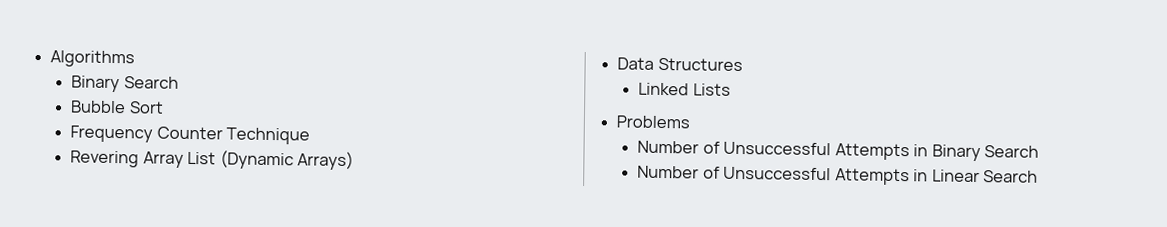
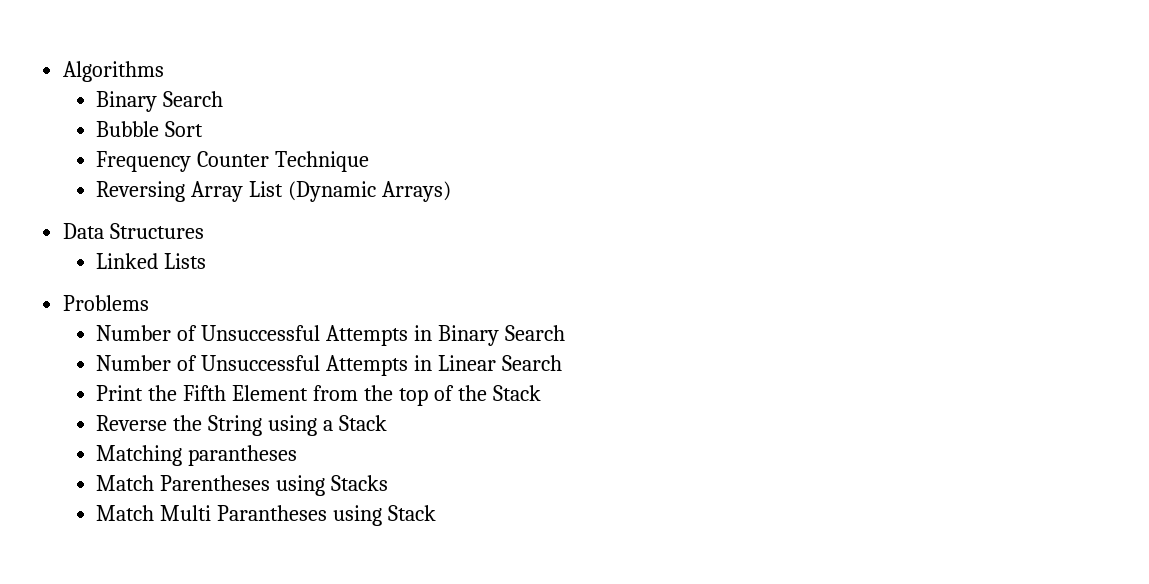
[70,150,140,168] Revering -> [96,181,186,202] Reversing
(1038, 176) none -> [96,385,541,406] [96,415,388,436] [96,445,298,466] [96,475,389,496] [96,505,437,526] // Print the Fifth Element from the top of the Stack // Reverse the String using a Stack // Matching parantheses // Match Parentheses using Stacks // Match Multi Parantheses using Stack

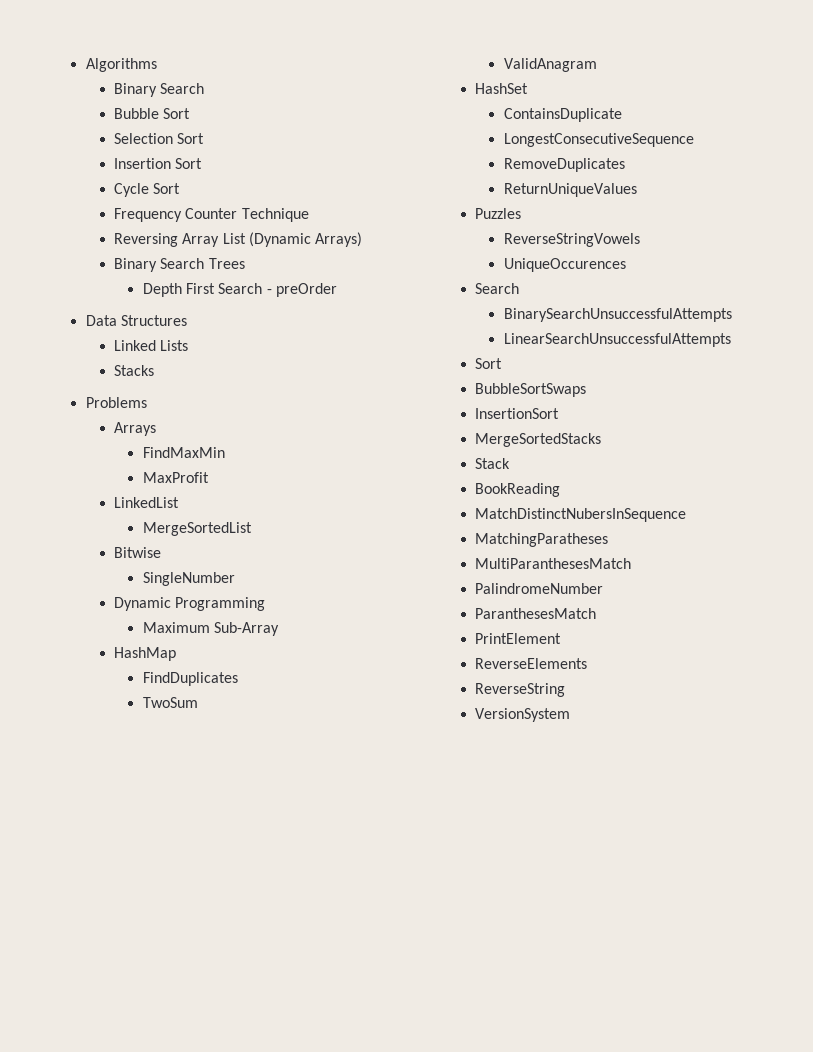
(204, 129) none -> [114,133,205,144] [114,158,203,169] [114,183,181,197] // Selection Sort // Insertion Sort // Cycle Sort
(452, 191) none -> [114,258,245,272] [142,283,337,297] // Binary Search Trees // Depth First Search - preOrder
(207, 261) none -> [114,365,155,376] // Stacks
[96,325,566,346] [96,355,563,376] [96,385,541,406] [96,415,388,436] [96,445,298,466] [96,475,389,496] [96,505,437,526] Number of Unsuccessful Attempts in Binary Search // Number of Unsuccessful Attempts in Linear Search // Print the Fifth Element from the top of the Stack // Reverse the String using a Stack // Matching parantheses // Match Parentheses using Stacks // Match Multi Parantheses using Stack -> [114,422,157,436] [142,447,225,458] [142,472,209,483] [114,497,180,508] [142,522,252,536] [114,547,162,558] [142,572,235,586] [114,597,266,611] [142,622,279,636] [114,647,177,661] [142,672,238,686] [142,697,198,708] [503,58,597,72] [475,83,529,94] [503,108,622,122] [503,133,694,147] [503,158,625,172] [503,183,637,197] [475,208,522,219] [503,233,640,247] [503,258,626,272] [475,283,520,294] [503,308,732,322] [503,333,731,347] [475,358,503,369] [475,383,587,397] [475,408,560,419] [475,433,602,447] [475,458,511,469] [475,483,561,497] [475,508,687,522] [475,533,609,547] [475,558,632,569] [475,583,604,594] [475,608,597,619] [475,633,562,644] [475,658,588,669] [475,683,566,697] [475,708,571,722] Arrays // FindMaxMin // MaxProfit // LinkedList // MergeSortedList // Bitwise // SingleNumber // Dynamic Programming // Maximum Sub-Array // HashMap // FindDuplicates // TwoSum // ValidAnagram // HashSet // ContainsDuplicate // LongestConsecutiveSequence // RemoveDuplicates // ReturnUniqueValues // Puzzles // ReverseStringVowels // UniqueOccurences // Search // BinarySearchUnsuccessfulAttempts // LinearSearchUnsuccessfulAttempts // Sort // BubbleSortSwaps // InsertionSort // MergeSortedStacks // Stack // BookReading // MatchDistinctNubersInSequence // MatchingParatheses // MultiParanthesesMatch // PalindromeNumber // ParanthesesMatch // PrintElement // ReverseElements // ReverseString // VersionSystem

